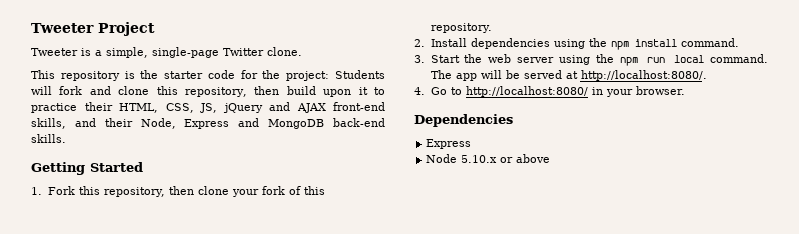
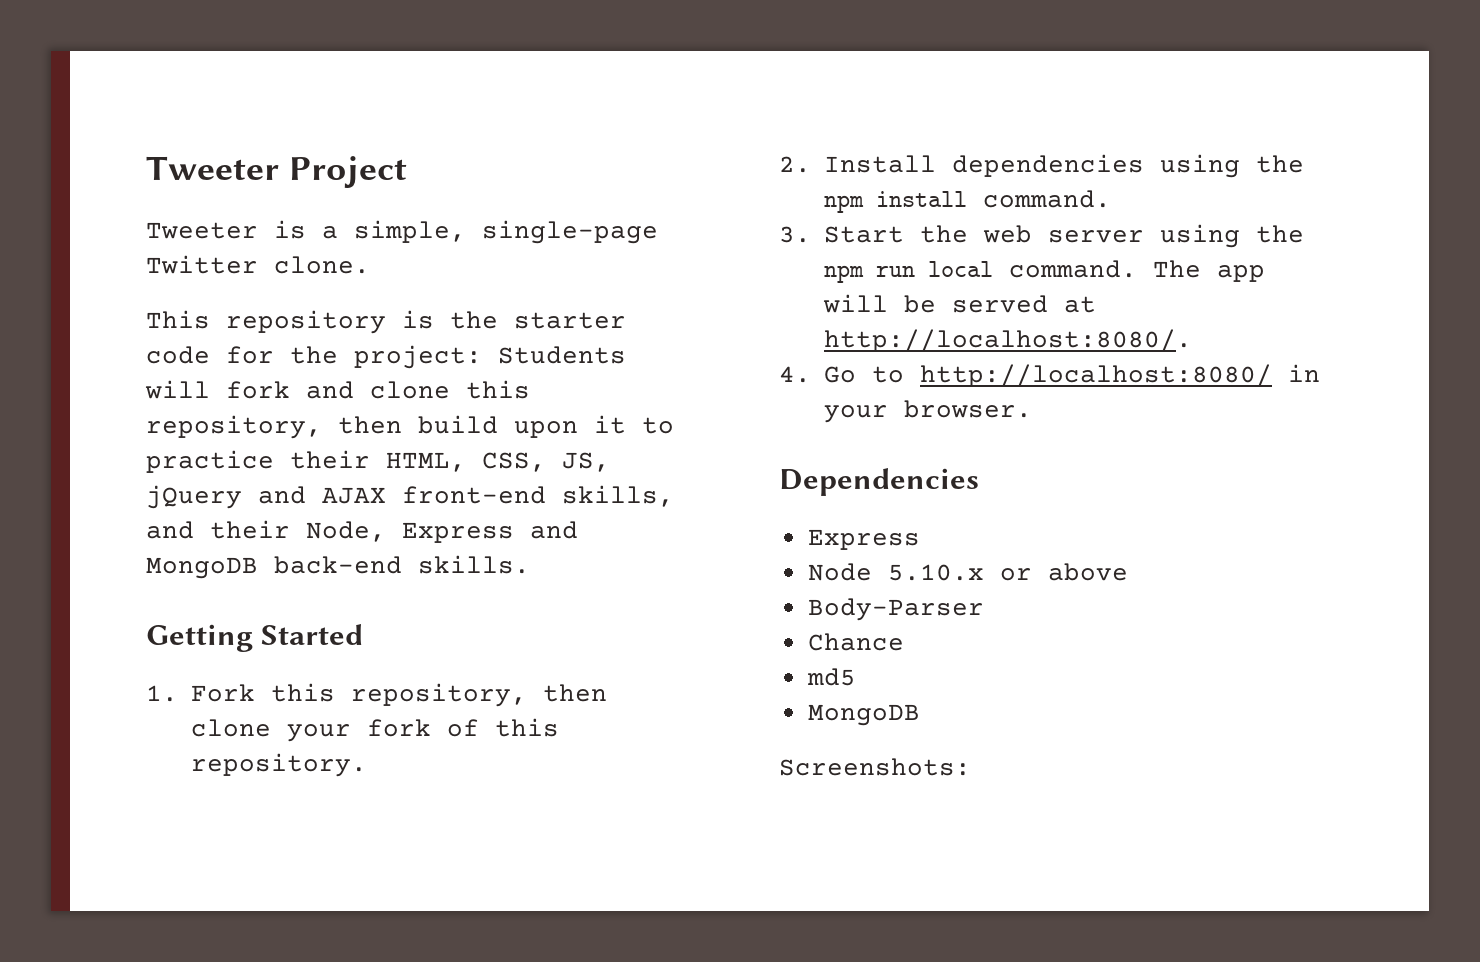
(551, 158) none -> [807,598,984,621] [807,633,904,651] [806,668,856,686] [807,704,920,726] [779,758,971,776] // Body-Parser // Chance // md5 // MongoDB // Screenshots:

